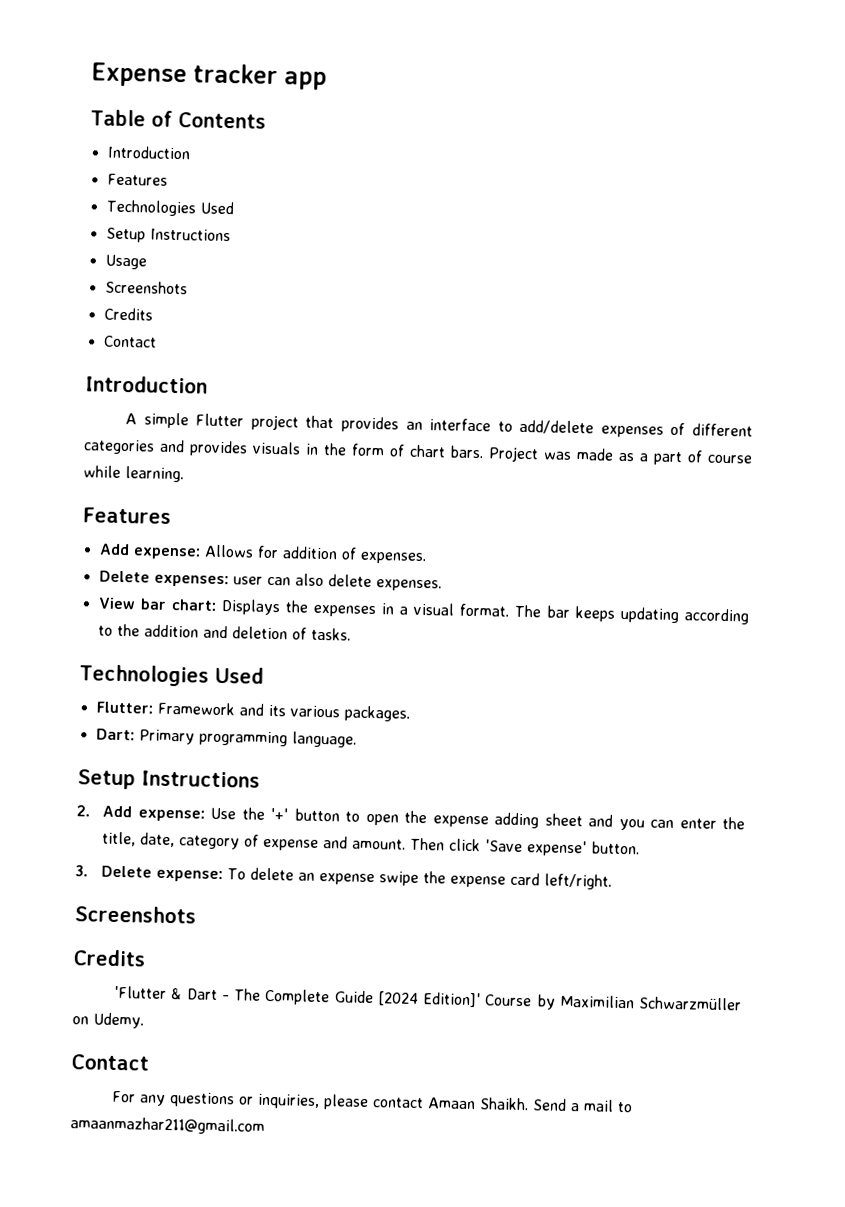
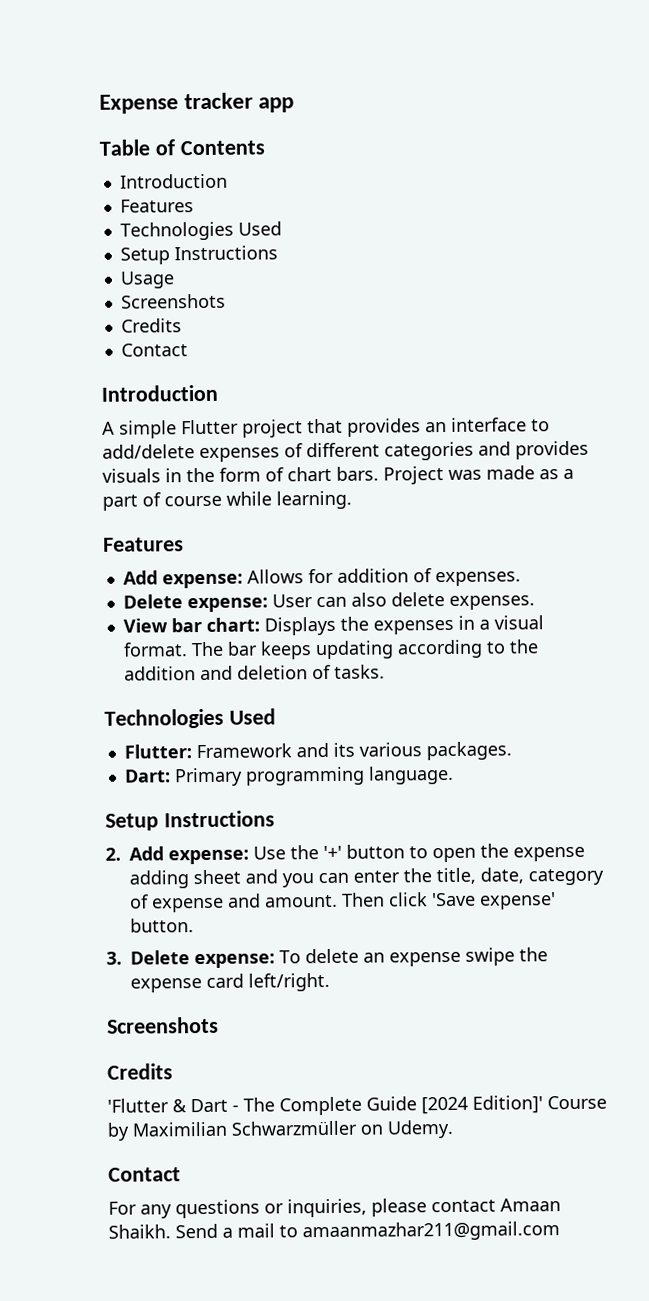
[153,574,263,588] expenses: user -> [186,594,313,613] expense: User

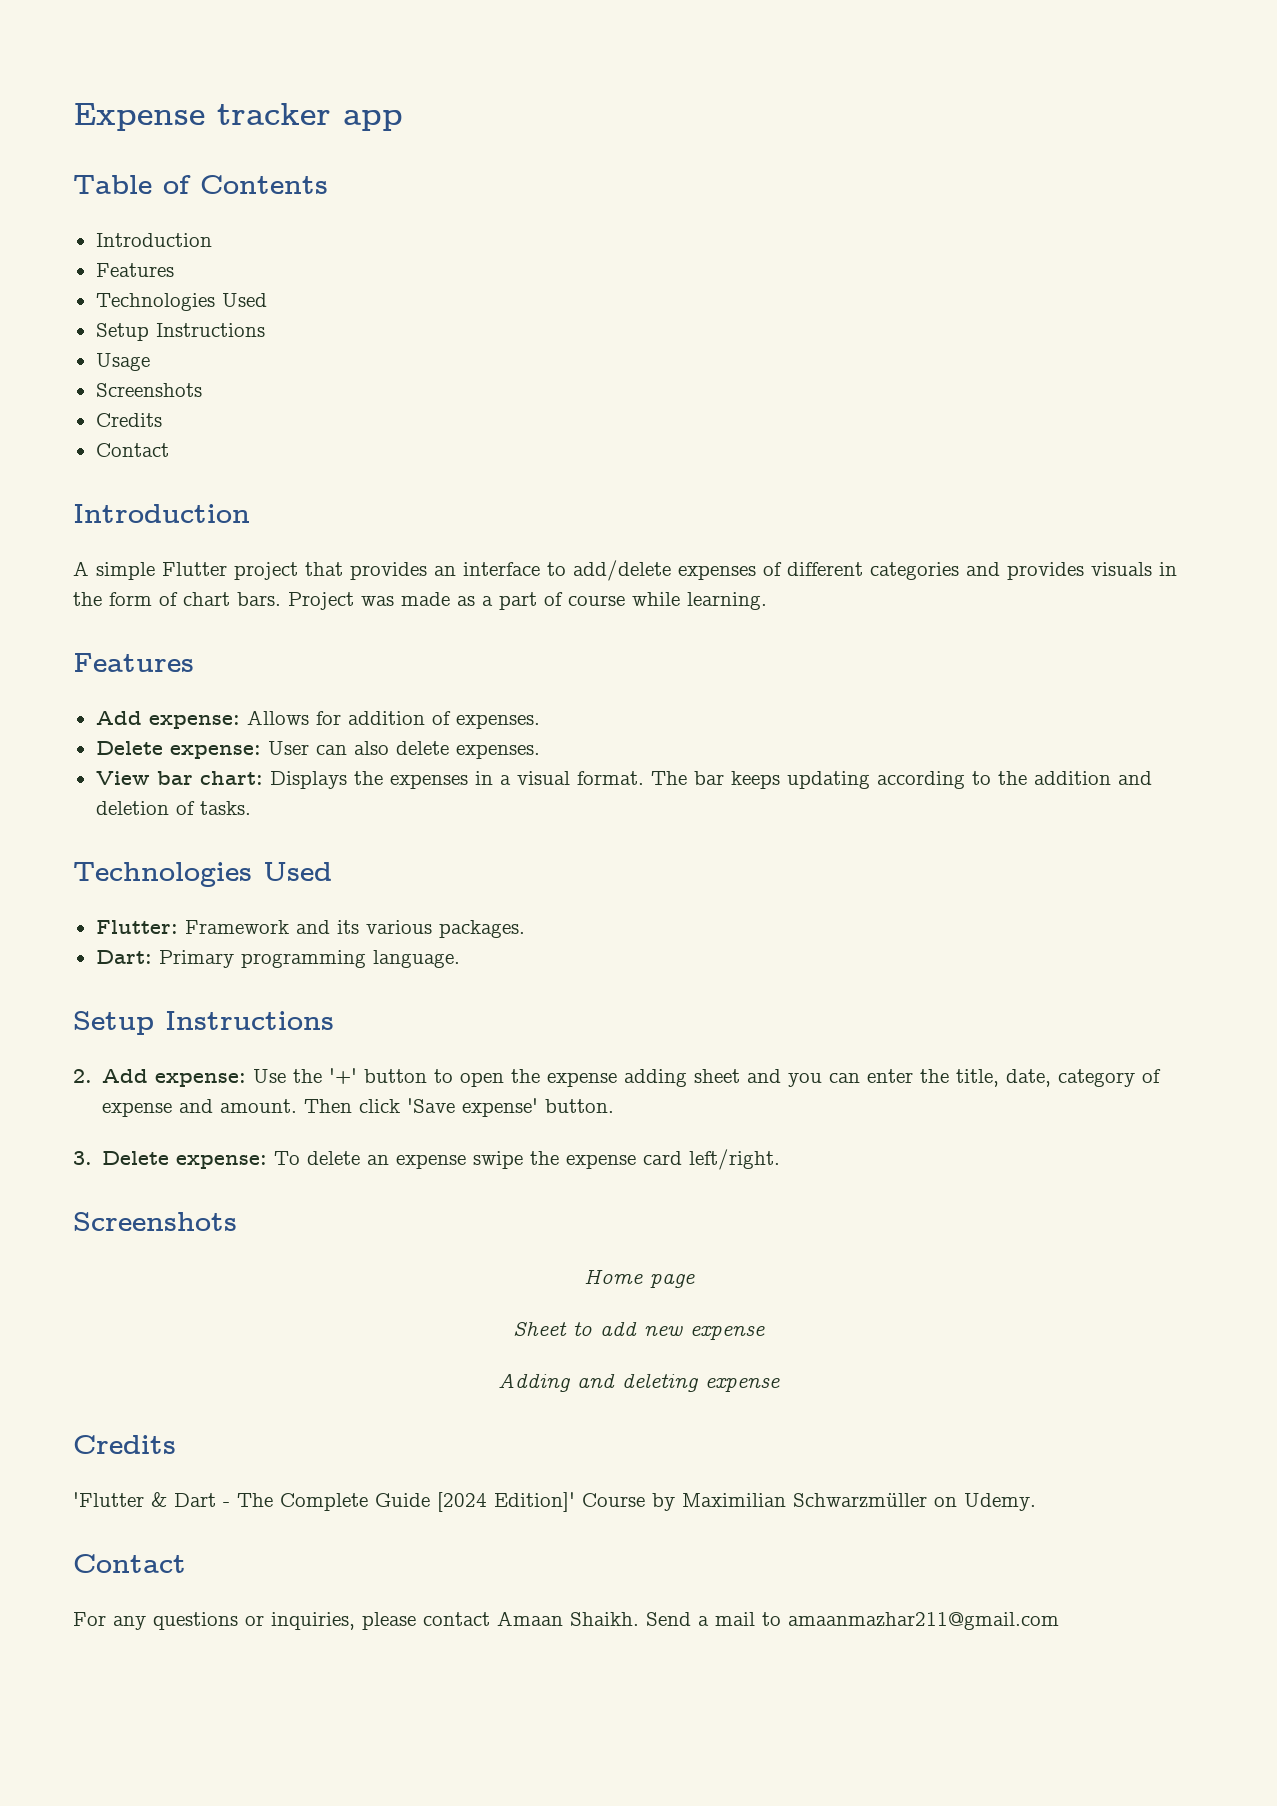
(219, 1025) none -> [583,1269,695,1288] [513,1322,765,1340] [498,1373,780,1392] // Home page // Sheet to add new expense // Adding and deleting expense

